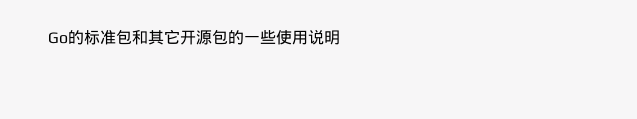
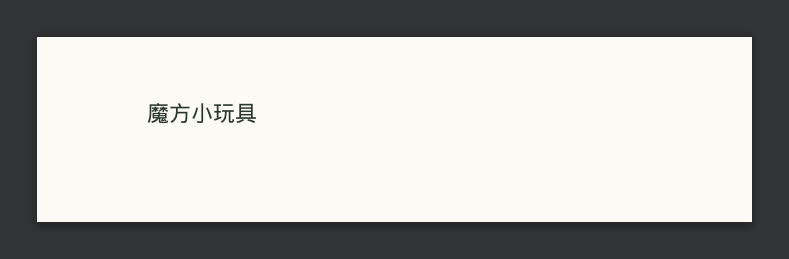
[48,29,340,45] Go的标准包和其它开源包的一些使用说明 -> [147,103,257,124] 魔方小玩具

